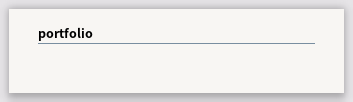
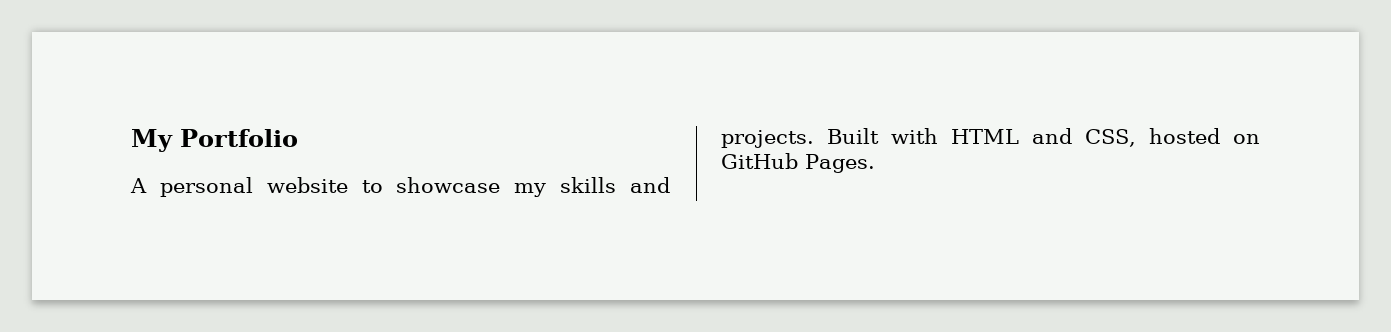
[38,27,93,41] portfolio -> [131,129,298,152] [130,177,670,197] [721,128,1260,148] [721,153,875,173] My Portfolio // A personal website to showcase my skills and projects. Built with HTML and CSS, hosted on GitHub Pages.

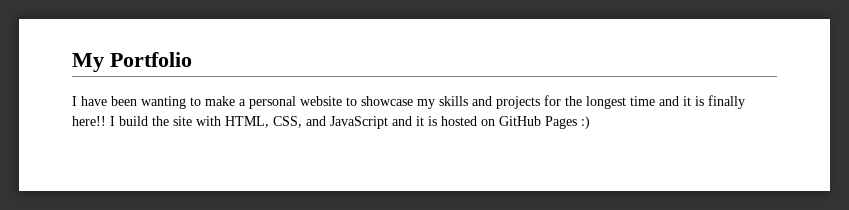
[130,178,147,193] A -> [72,96,246,109] I have been wanting to make a
[721,128,1137,148] projects. Built with HTML and CSS, -> [496,95,745,109] [72,116,437,129] projects for the longest time and it is finally here!! I build the site with HTML, CSS, and JavaScript and it is
[805,154,875,173] Pages. -> [545,116,590,129] Pages :)

